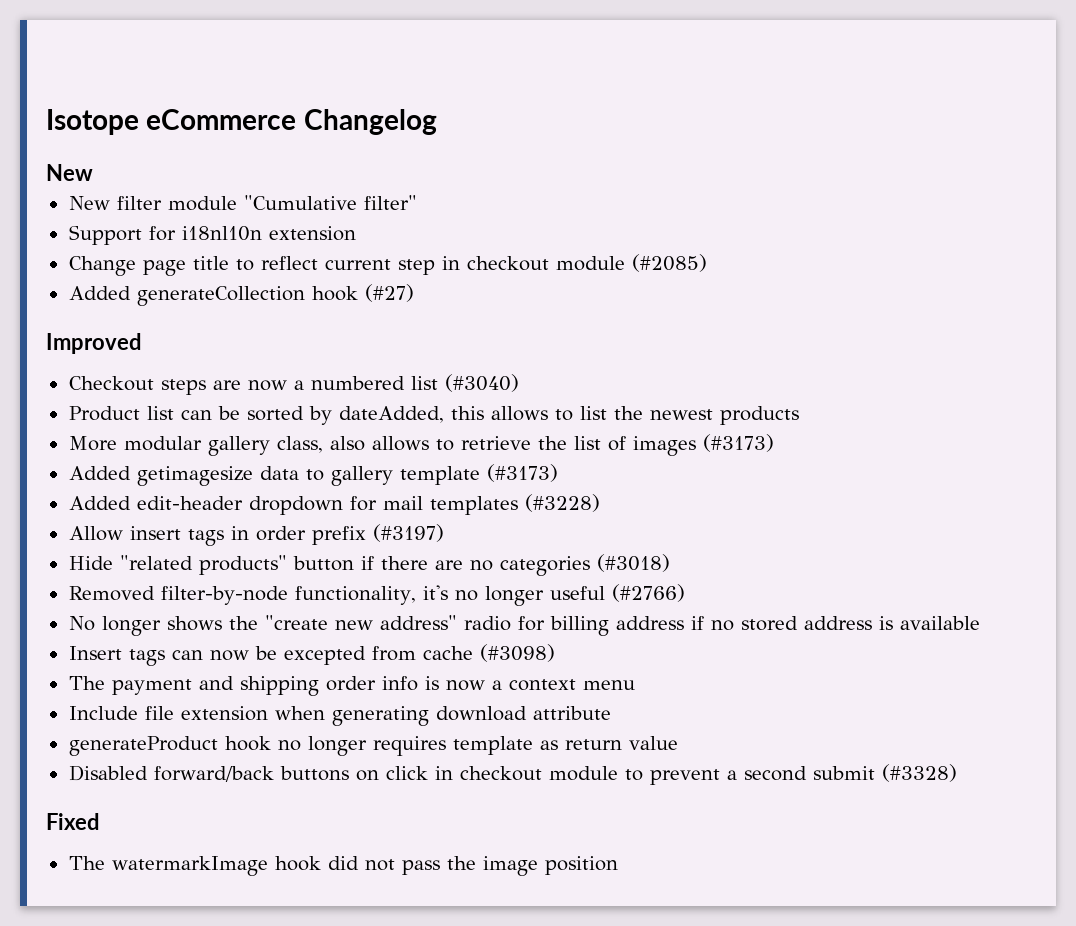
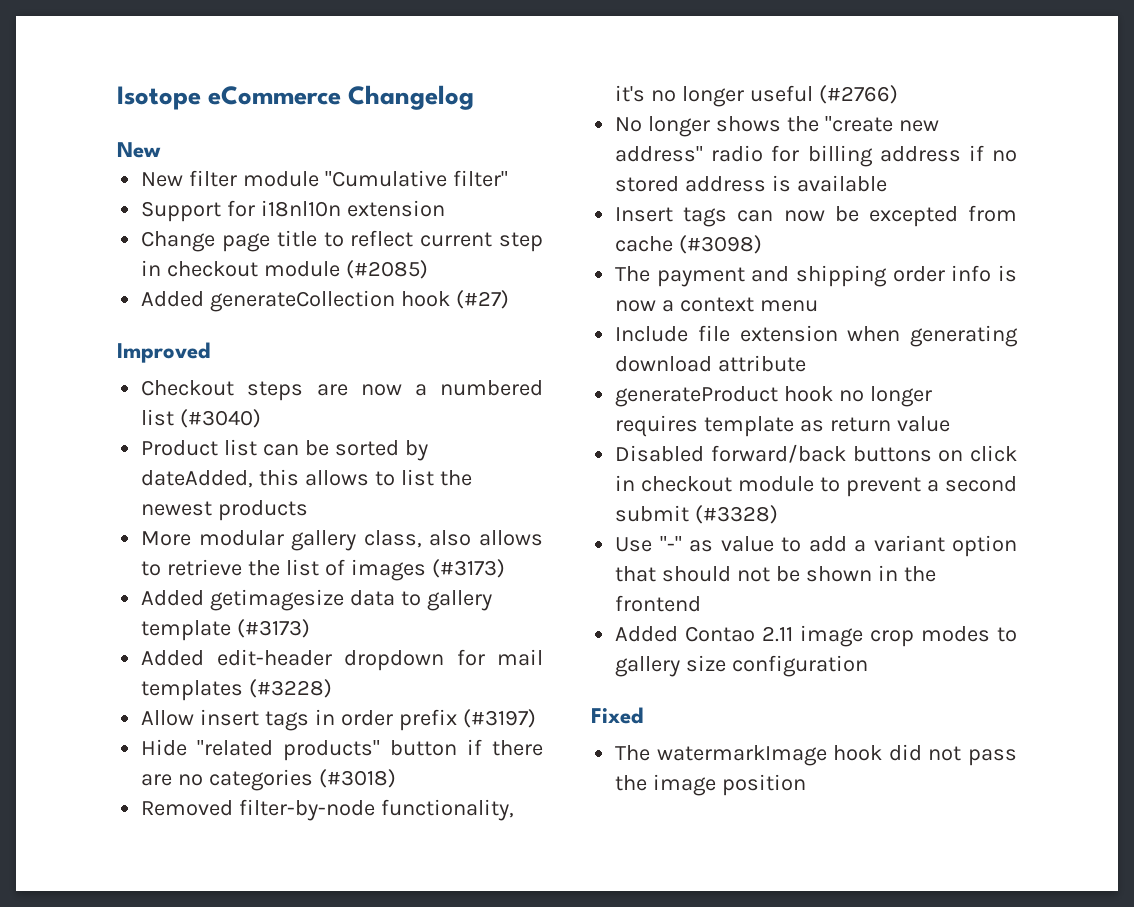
(957, 773) none -> [615,535,1017,557] [615,565,936,582] [615,595,702,612] [615,625,1018,647] [615,655,869,677] // Use "-" as value to add a variant option that should not be shown in the frontend // Added Contao 2.11 image crop modes to gallery size configuration

